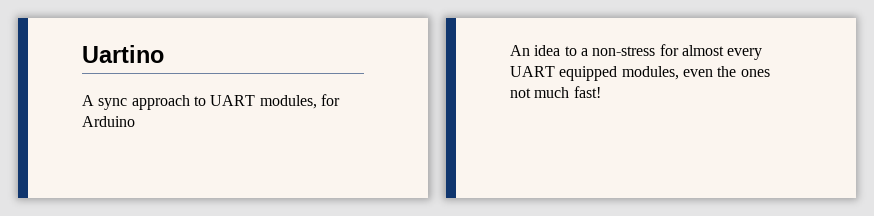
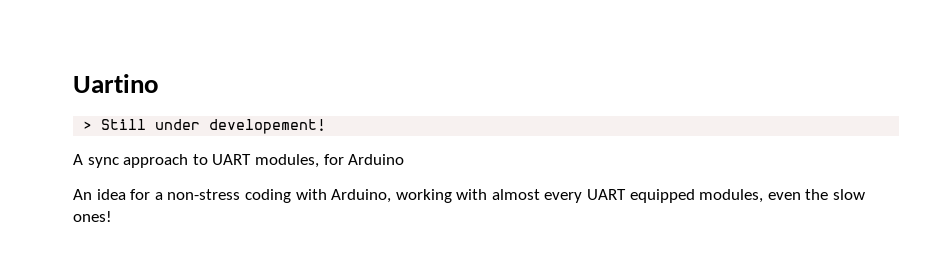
(164, 54) none -> [83,119,327,134] // > Still under developement!
[564,46,577,56] to -> [130,189,151,200] for
[659,44,679,56] for -> [244,189,488,203] coding with Arduino, working with
[740,69,770,77] [510,86,601,98] ones not much fast! -> [833,189,866,200] [73,211,112,222] slow ones!

